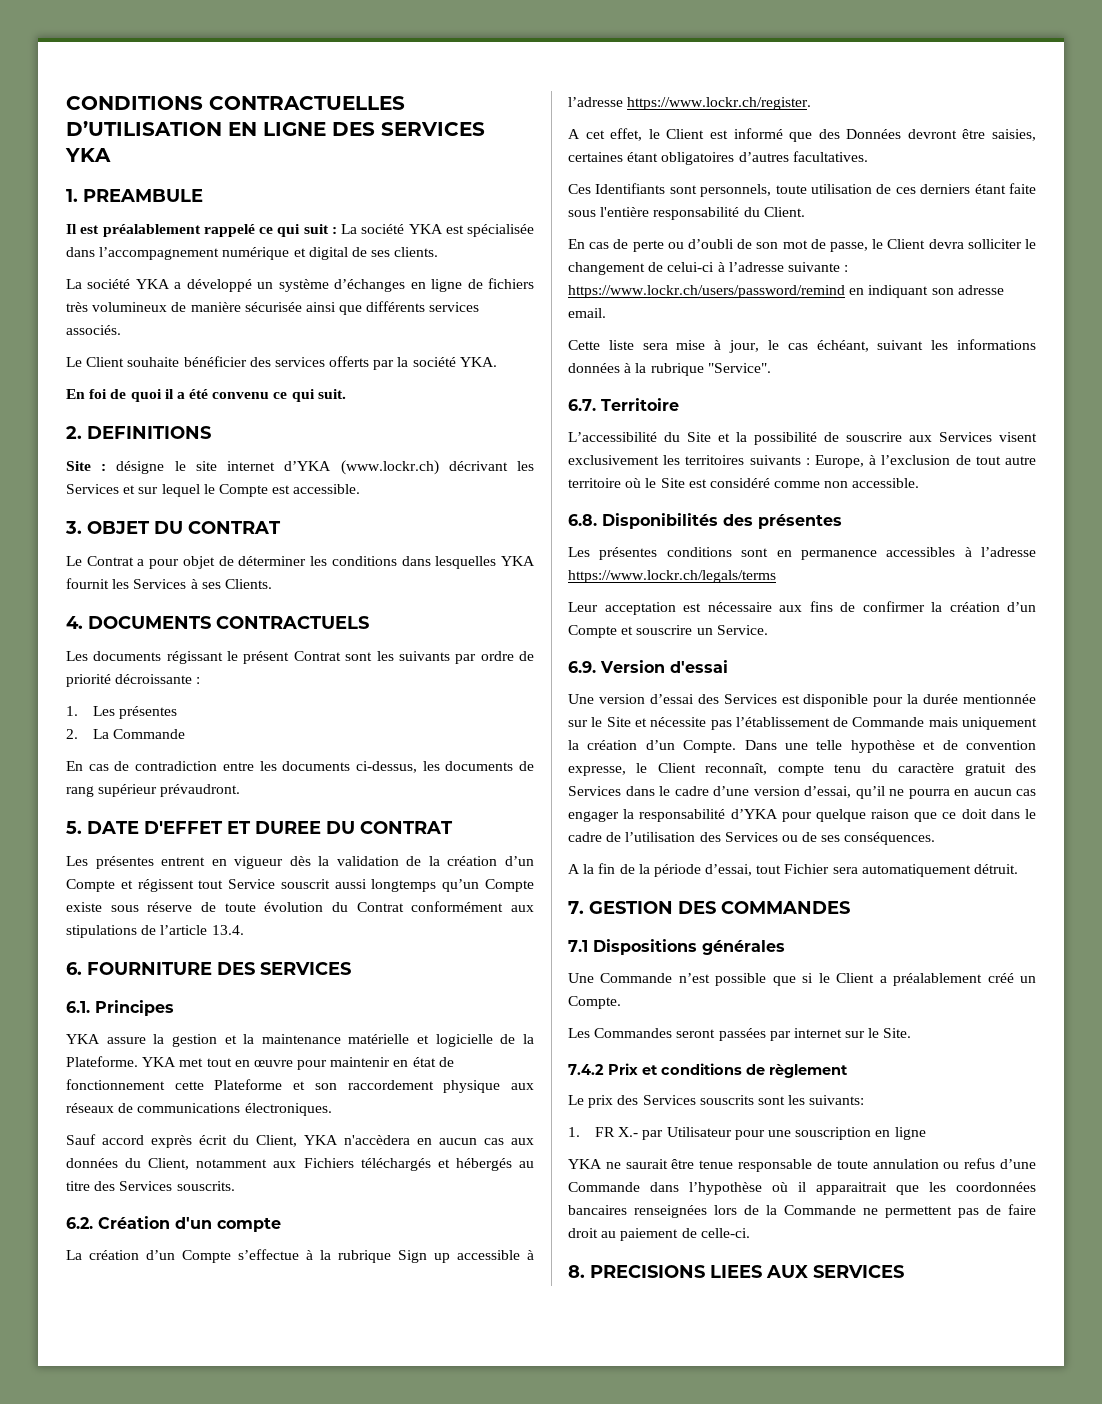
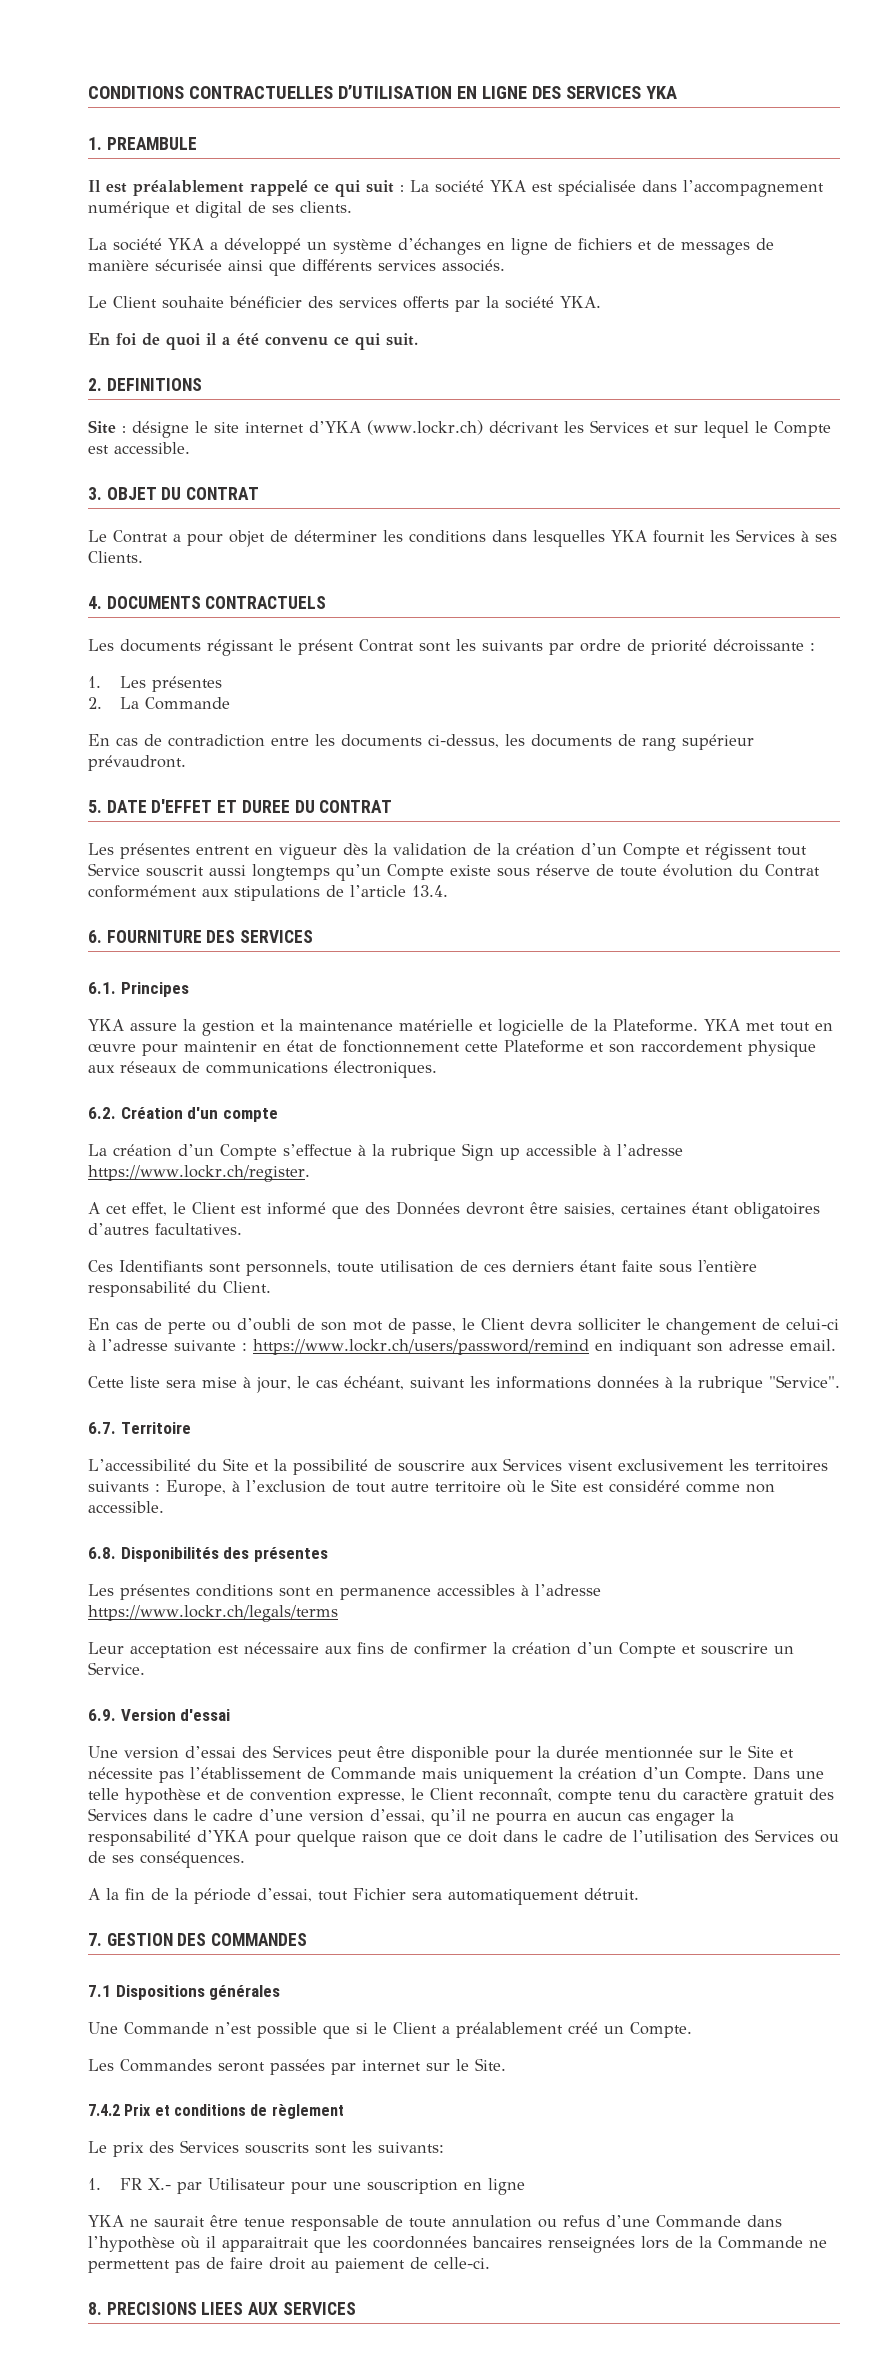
[66,302,168,312] très volumineux -> [638,238,750,255] et de messages
[66,1134,534,1148] [66,1158,534,1171] [66,1181,235,1191] // Sauf accord exprès écrit du Client, YKA n'accèdera en aucun cas aux données du Client, notamment aux Fichiers téléchargés et hébergés au titre des Services souscrits. -> (437, 1069) none
[781,695,800,704] est -> [338,1746,405,1762] peut être

